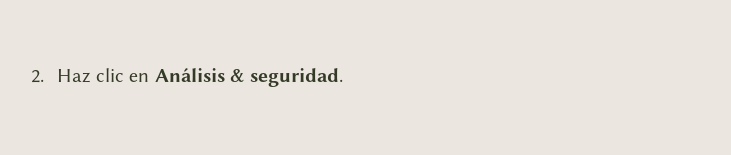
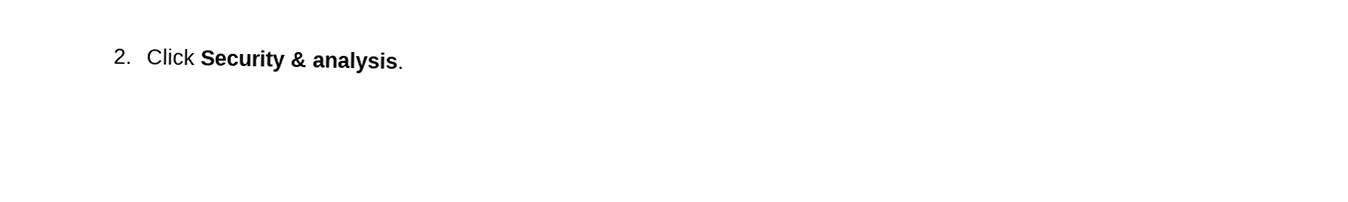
[57,68,344,87] Haz clic en Análisis & seguridad. -> [146,48,405,75] Click Security & analysis.

